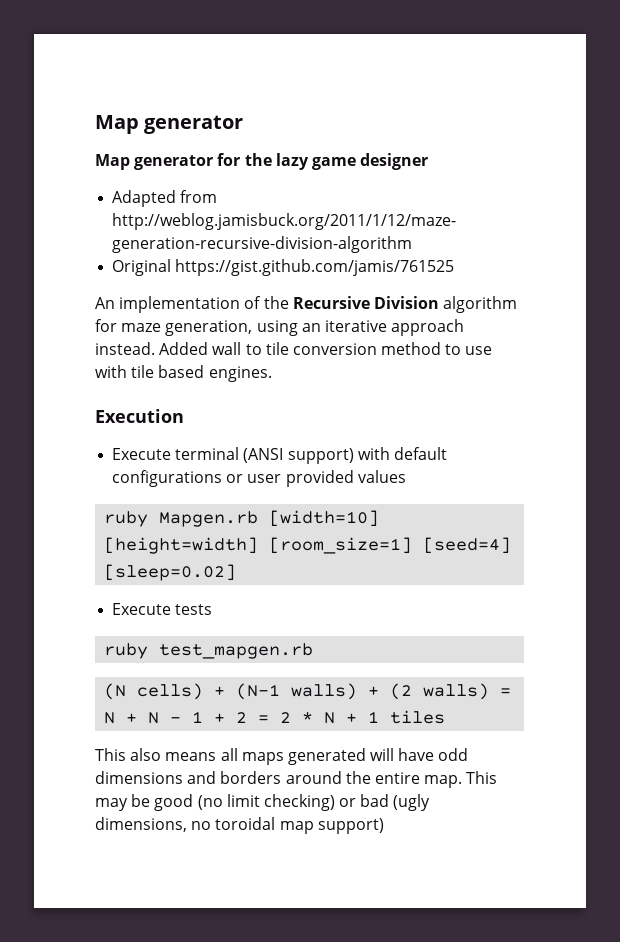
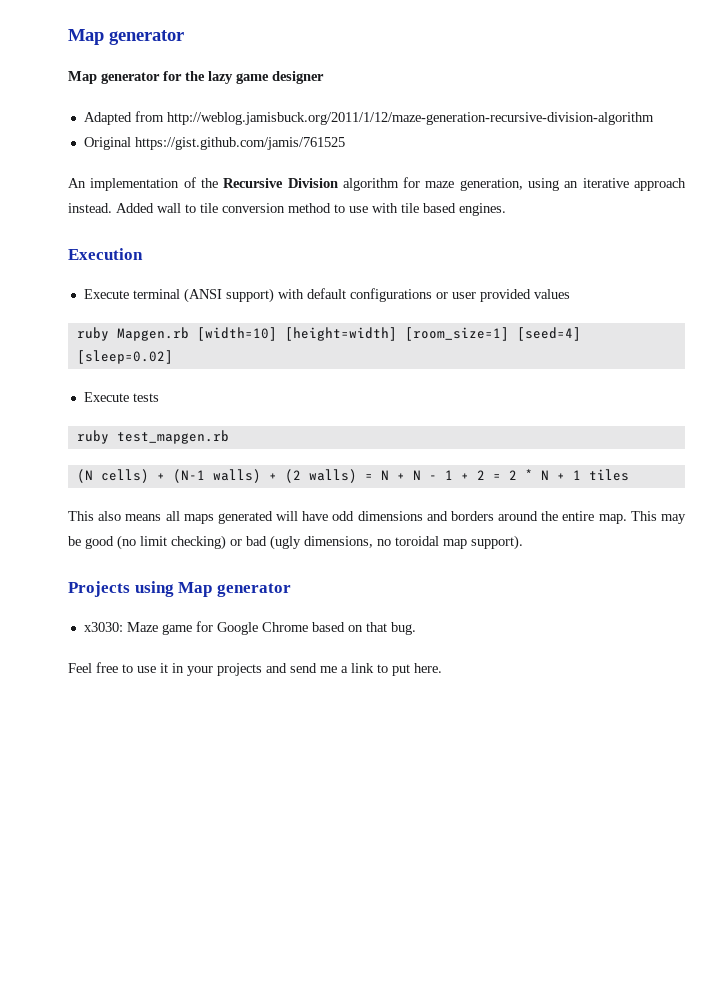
[317,818,384,834] support) -> [471,535,523,550] [68,581,291,597] [83,621,416,635] [68,662,442,676] support). // Projects using Map generator // x3030: Maze game for Google Chrome based on that bug. // Feel free to use it in your projects and send me a link to put here.

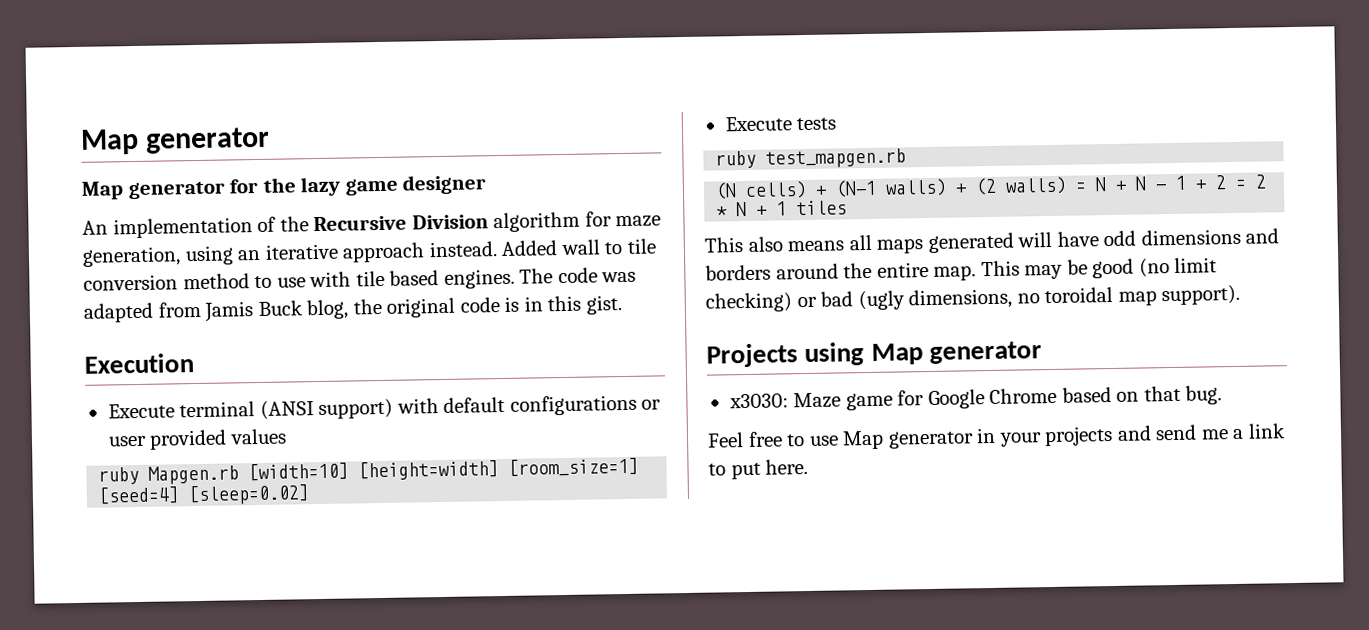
[83,111,654,125] [83,137,345,150] // Adapted from http://weblog.jamisbuck.org/2011/1/12/maze-generation-recursive-division-algorithm // Original https://gist.github.com/jamis/761525 -> (487, 184) none
(506, 209) none -> [519,267,637,284] [83,295,622,323] The code was adapted from Jamis Buck blog, the original code is in this gist.
[160,663,168,673] it -> [842,430,974,450] Map generator

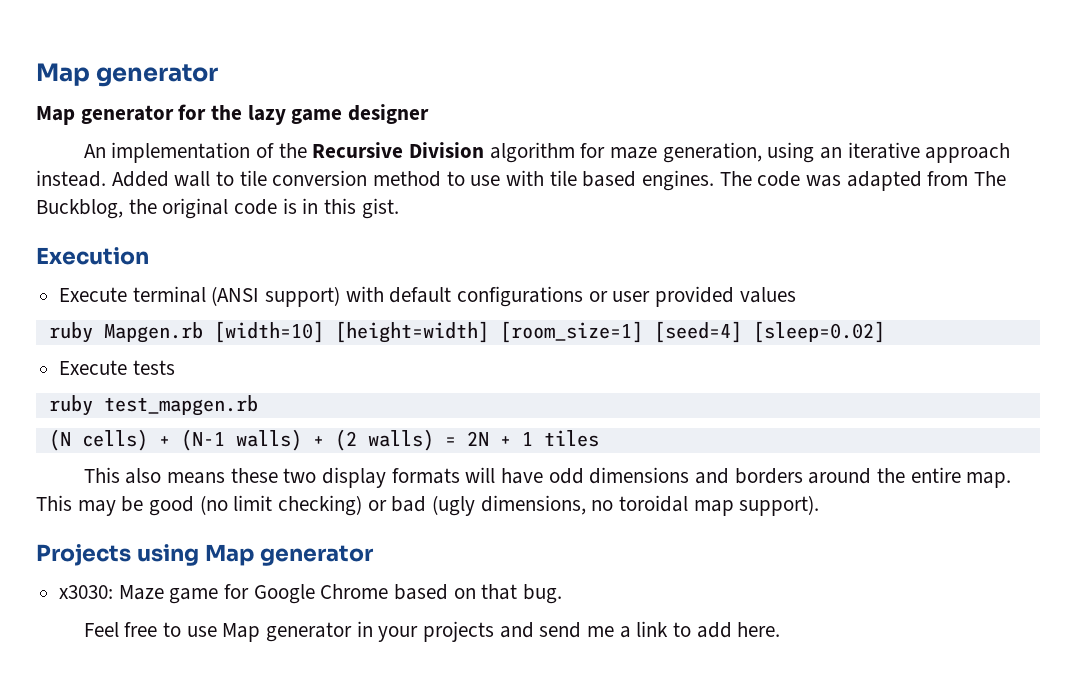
[204,299,350,322] Jamis Buck blog, -> [974,171,1007,186] [36,199,123,219] The Buckblog,
[1095,174,1268,192] [716,201,748,217] N + N - 1 + 2 = 2 * N -> [466,431,489,446] 2N
[848,232,1015,254] all maps generated -> [230,467,460,488] these two display formats
[730,462,761,480] put -> [696,622,732,638] add

